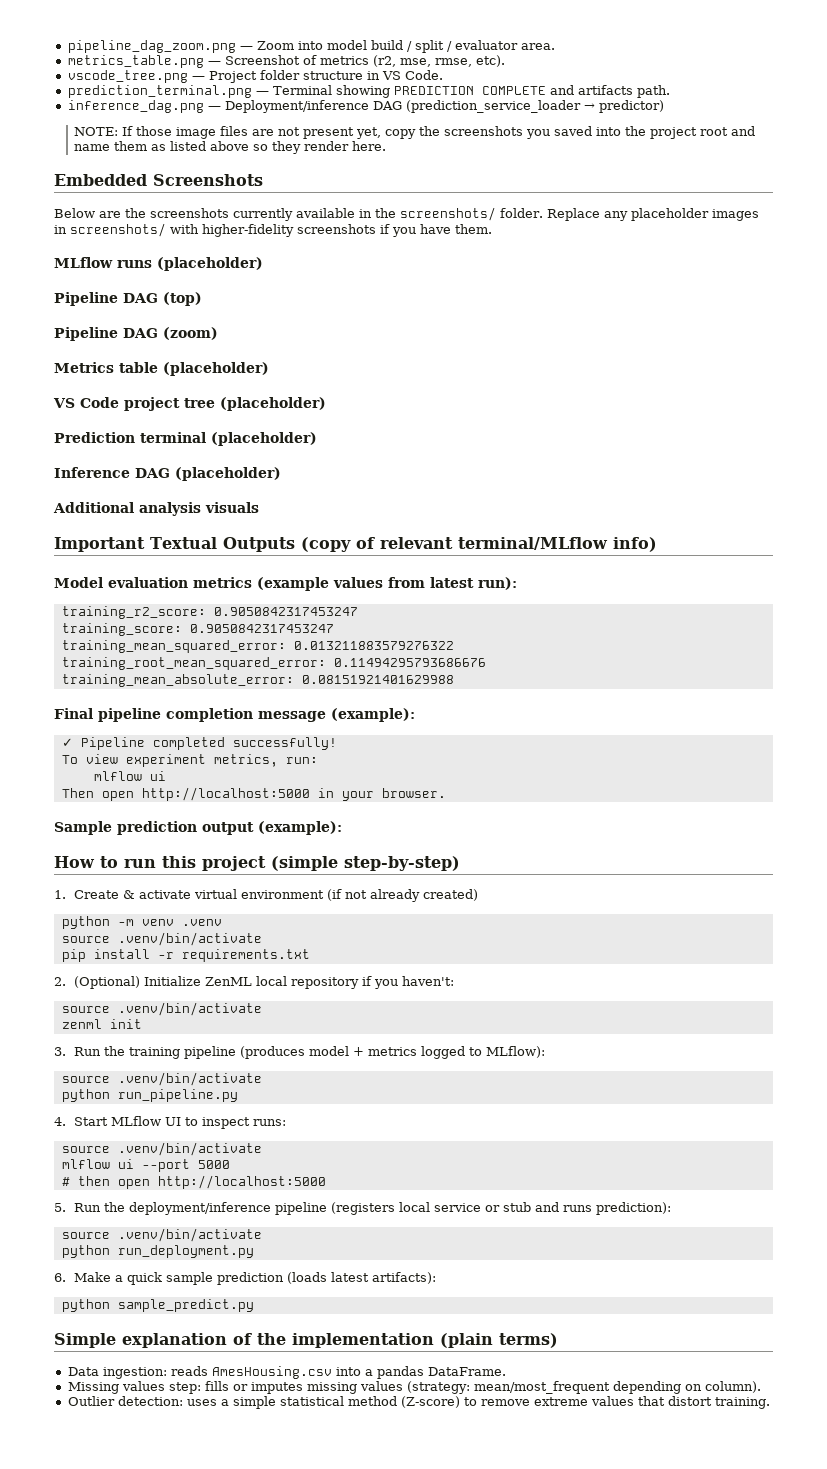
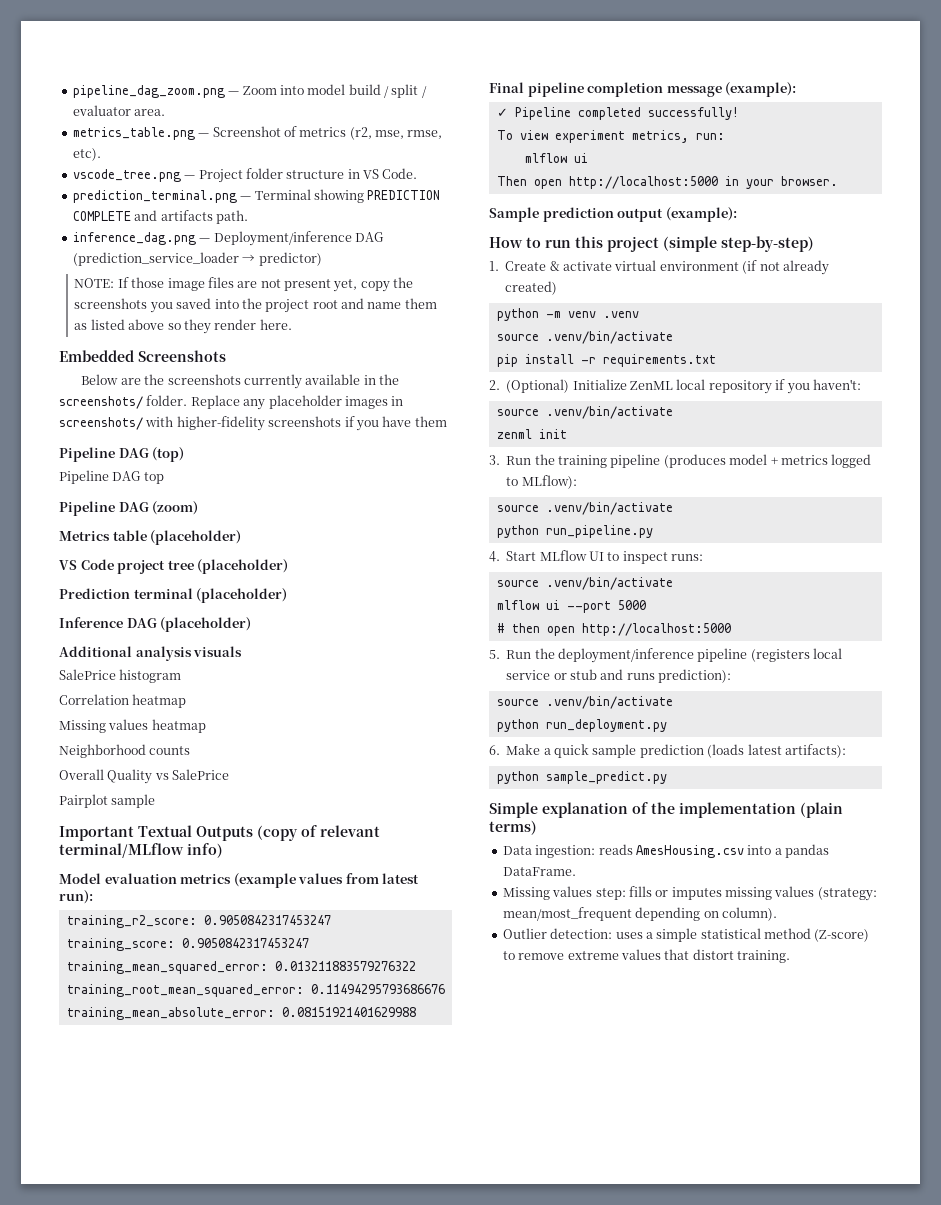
[455,224,492,234] [54,257,263,271] them. // MLflow runs (placeholder) -> [414,416,447,427] them
(202, 299) none -> [59,470,164,484] // Pipeline DAG top
(259, 507) none -> [59,669,182,683] [59,694,187,708] [59,719,206,733] [59,744,191,758] [59,769,230,784] [59,794,156,808] // SalePrice histogram // Correlation heatmap // Missing values heatmap // Neighborhood counts // Overall Quality vs SalePrice // Pairplot sample

